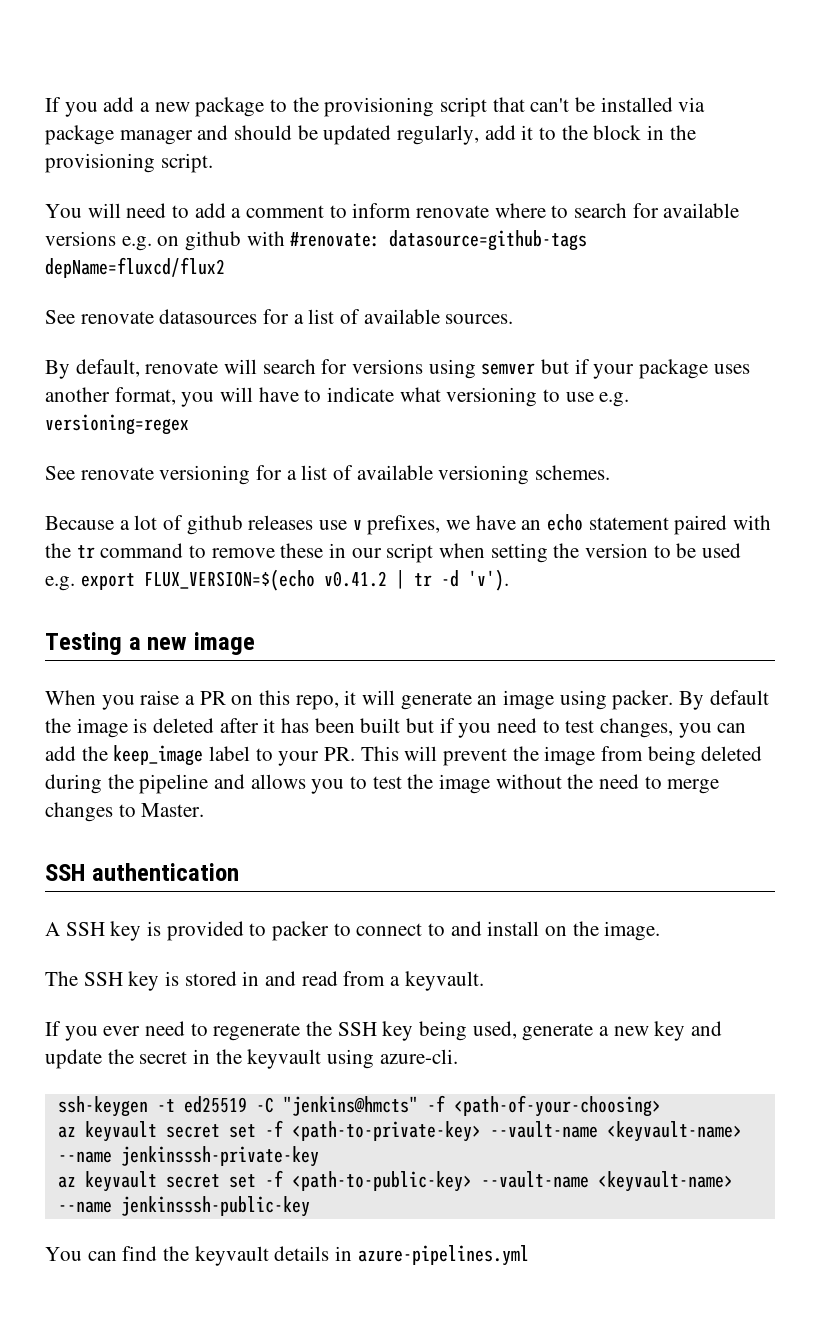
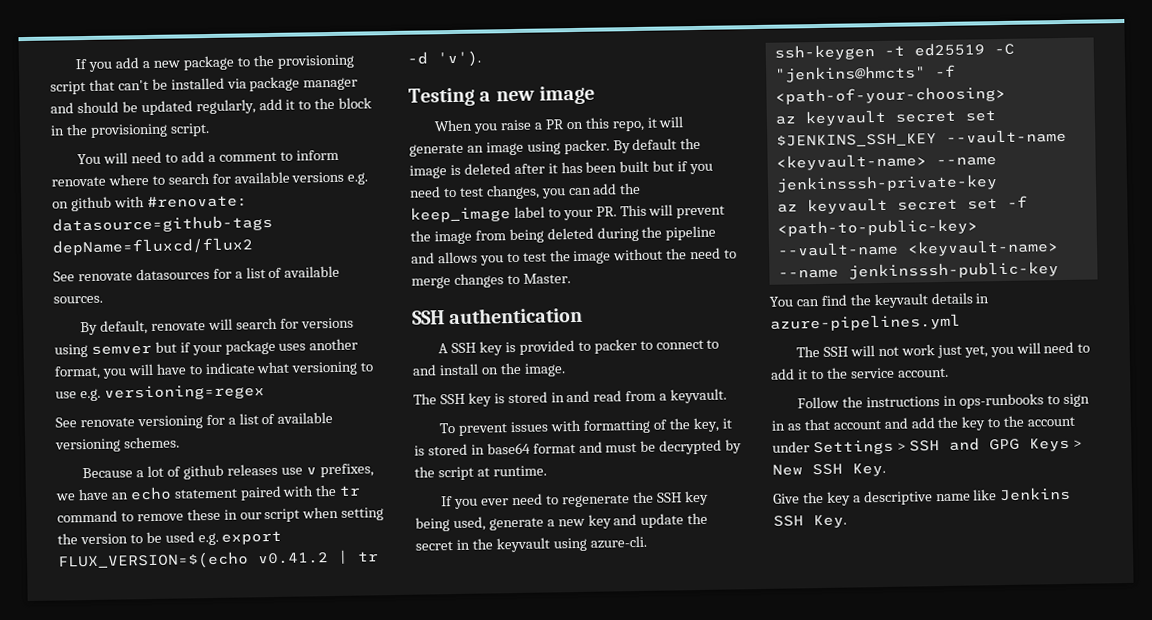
(484, 981) none -> [439,417,732,436] [414,439,743,456] [414,465,547,481] // To prevent issues with formatting of the key, it is stored in base64 format and must be decrypted by the script at runtime.
[264,1120,481,1142] -f <path-to-private-key> -> [775,133,937,148] $JENKINS_SSH_KEY
(529, 1255) none -> [796,341,1091,359] [770,367,949,380] [797,393,1090,409] [771,415,1076,431] [772,437,1082,456] [772,462,886,477] [773,486,1072,506] [773,514,847,529] // The SSH will not work just yet, you will need to add it to the service account. // Follow the instructions in ops-runbooks to sign in as that account and add the key to the account under Settings > SSH and GPG Keys > New SSH Key. // Give the key a descriptive name like Jenkins SSH Key.

